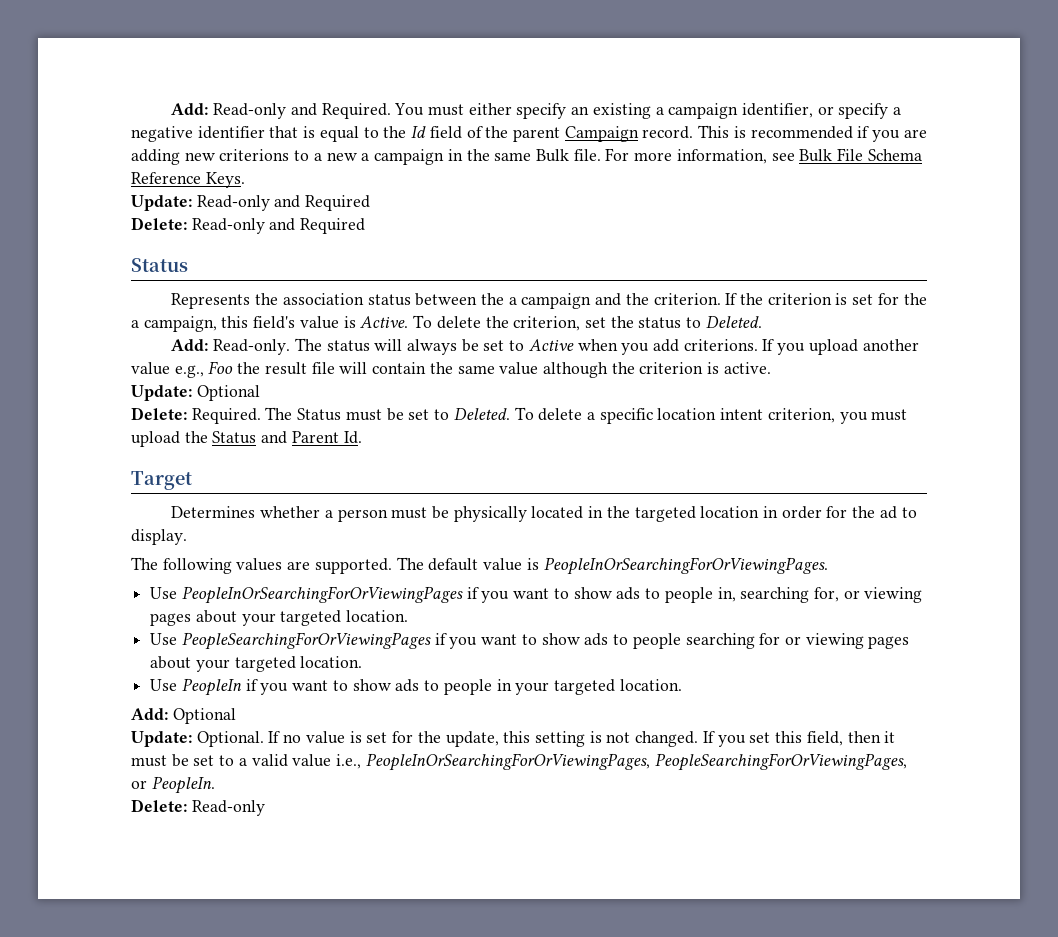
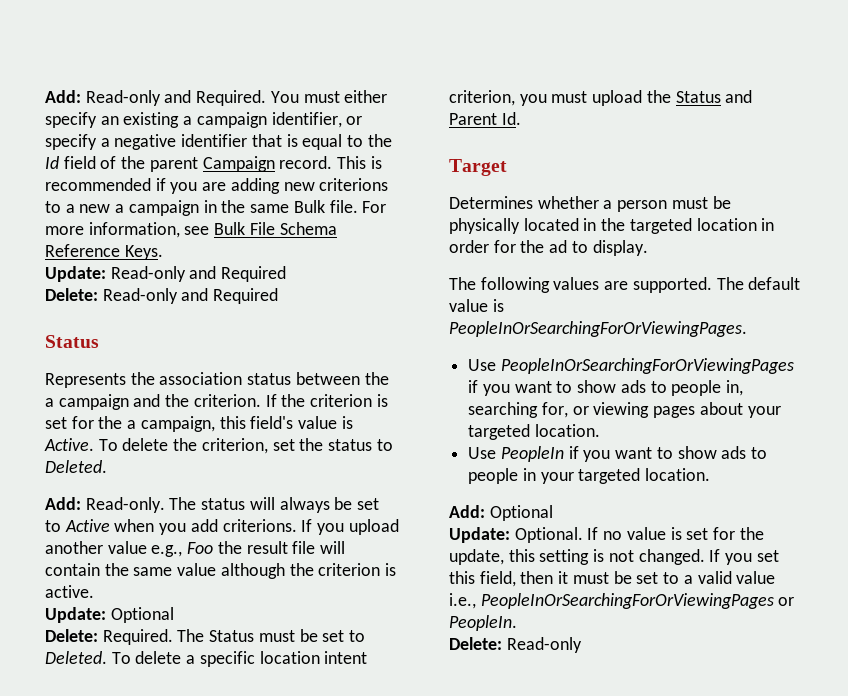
[150,632,910,650] [150,656,363,672] // Use PeopleSearchingForOrViewingPages if you want to show ads to people searching for or viewing pages about your targeted location. -> (600, 430) none
[365,753,907,771] PeopleInOrSearchingForOrViewingPages, PeopleSearchingForOrViewingPages, -> [480,593,774,609] PeopleInOrSearchingForOrViewingPages

